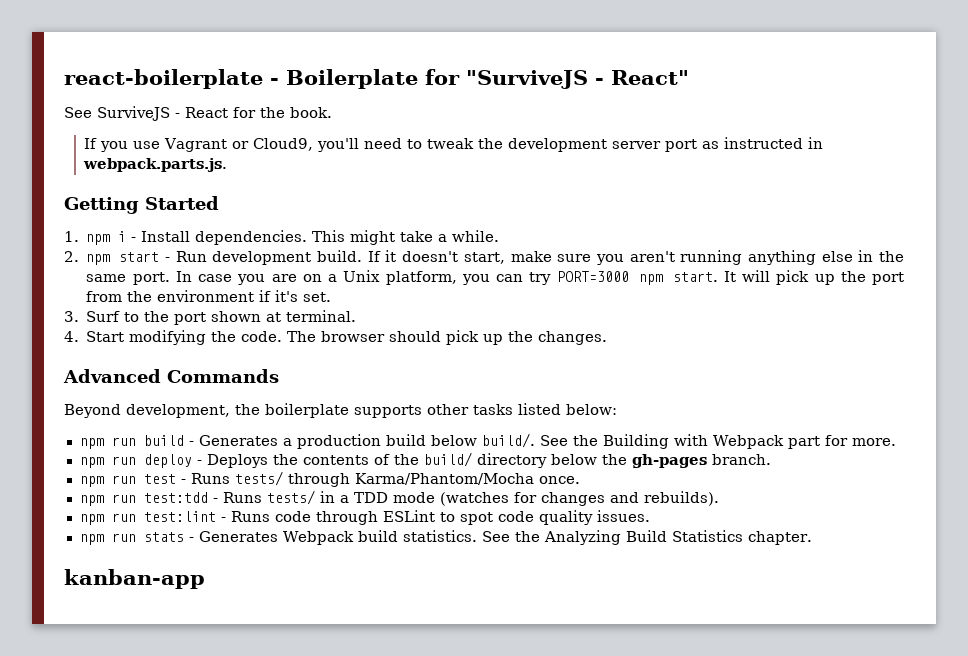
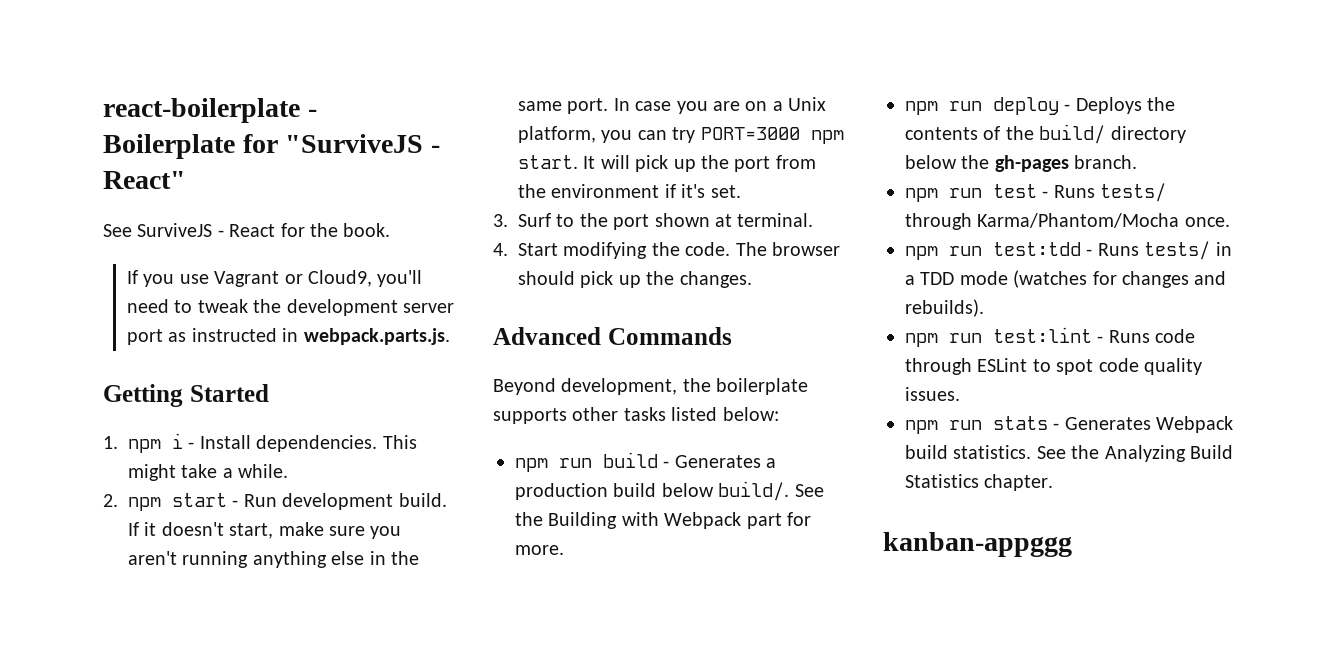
[64,569,205,589] kanban-app -> [883,532,1072,557] kanban-appggg

